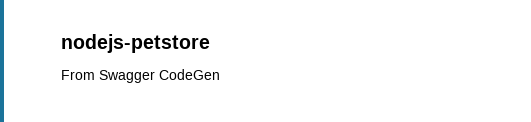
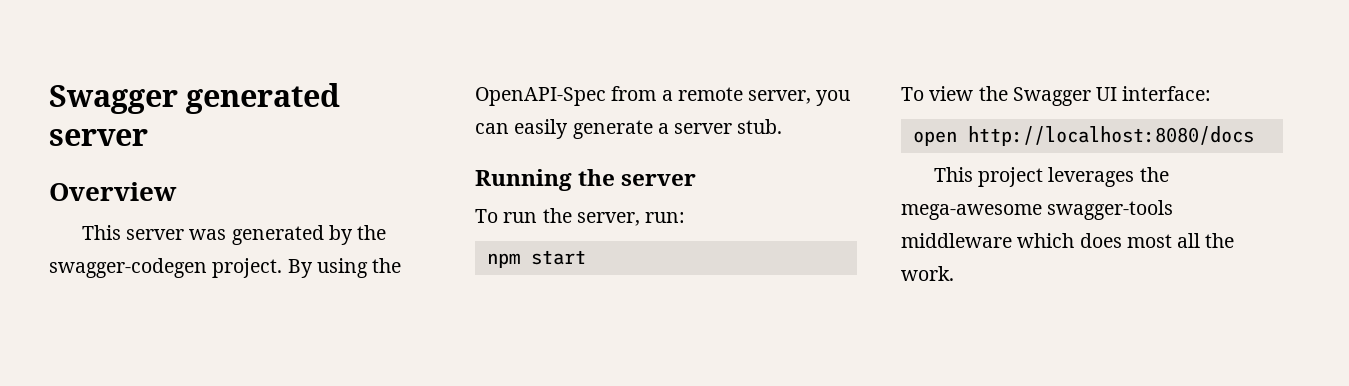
[61,34,210,53] [61,69,220,83] nodejs-petstore // From Swagger CodeGen -> [49,83,341,114] [49,129,148,146] [49,182,177,201] [81,225,387,245] [49,258,402,278] [475,86,851,106] [475,119,783,139] [475,169,697,191] [475,208,686,226] [486,250,586,268] [901,86,1212,106] [912,126,1254,146] [933,167,1169,187] [901,200,1174,220] [901,233,1235,248] [901,266,954,281] Swagger generated server // Overview // This server was generated by the swagger-codegen project. By using the OpenAPI-Spec from a remote server, you can easily generate a server stub. // Running the server // To run the server, run: // npm start // To view the Swagger UI interface: // open http://localhost:8080/docs // This project leverages the mega-awesome swagger-tools middleware which does most all the work.

